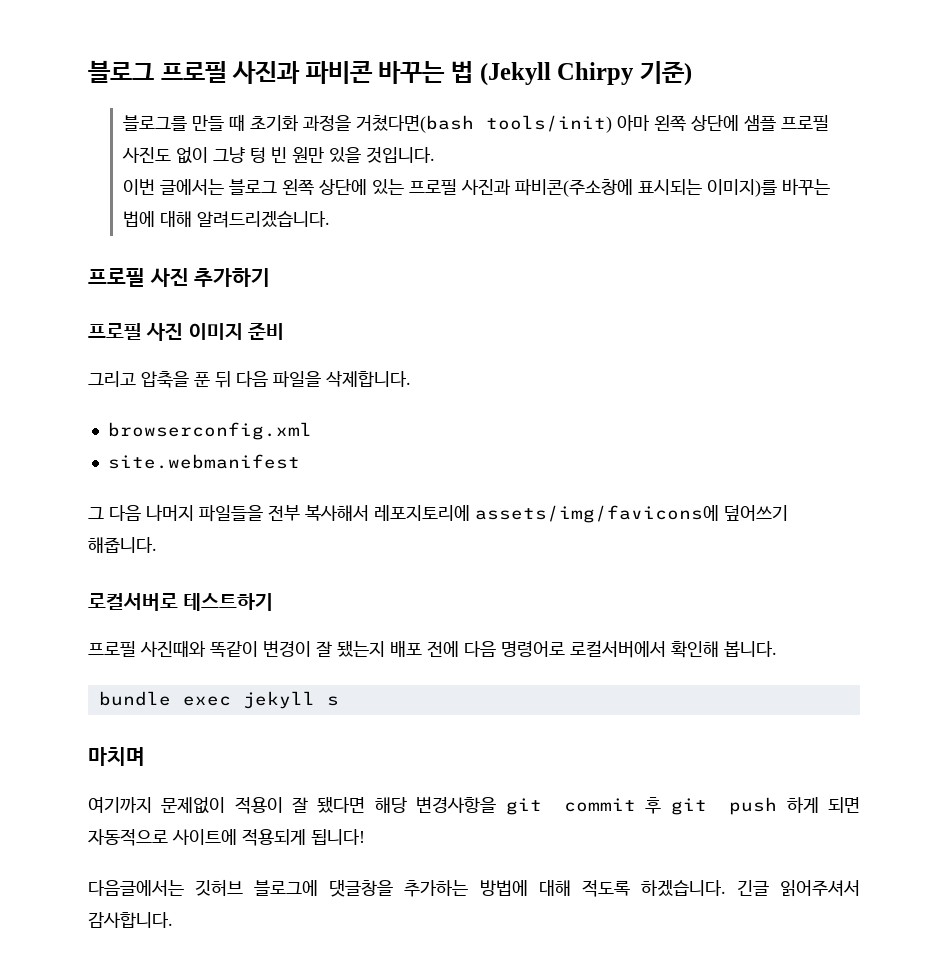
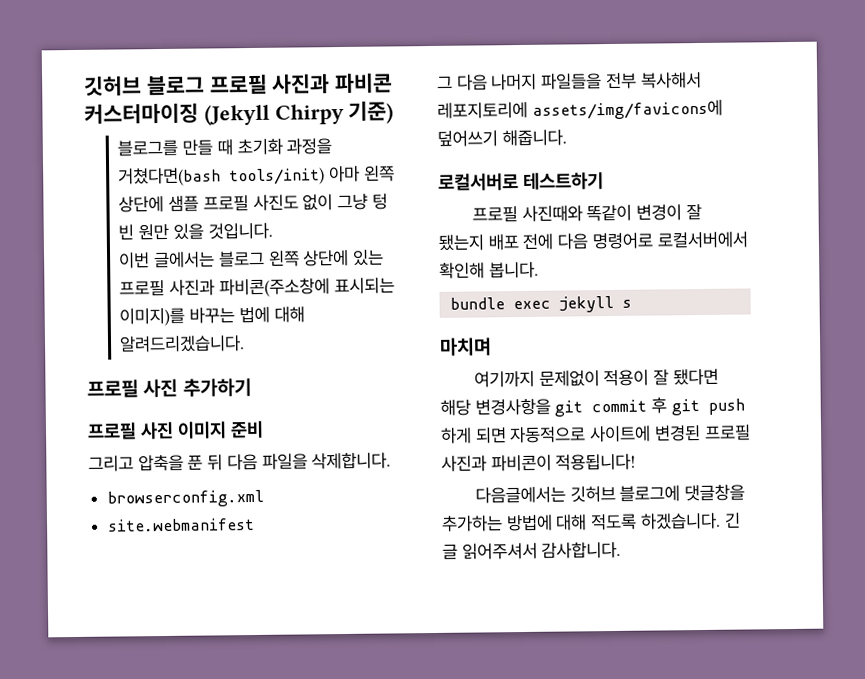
(88, 71) none -> [84,75,142,96] 깃허브
[378,61,474,84] 바꾸는 법 -> [84,102,199,124] 커스터마이징
[242,829,365,846] 적용되게 됩니다! -> [653,424,751,442] [441,453,637,472] 변경된 프로필 사진과 파비콘이 적용됩니다!
[736,880,769,896] 긴글 -> [723,512,741,529] [442,543,458,560] 긴 글

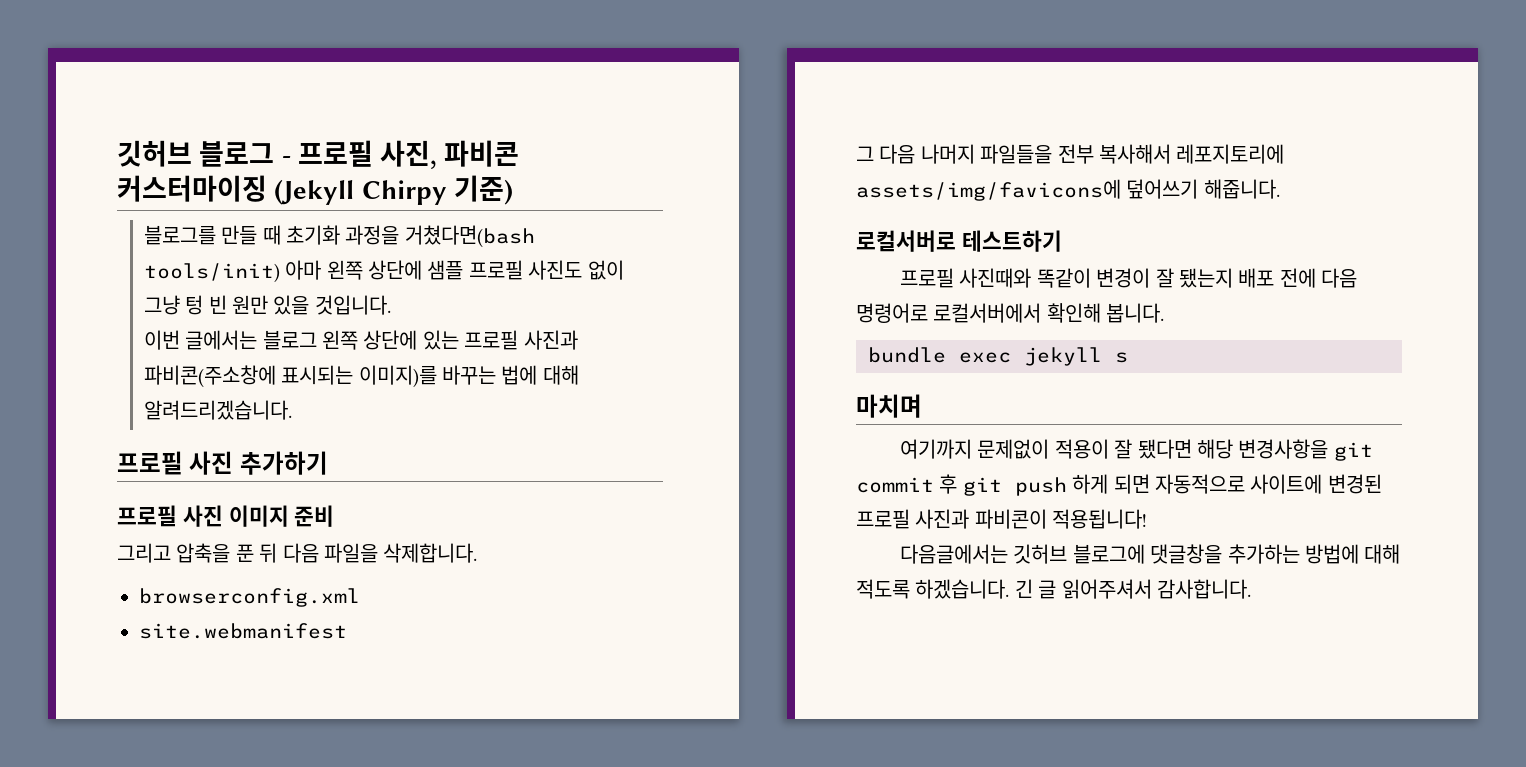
[209,73,331,95] 프로필 사진과 -> [281,140,438,169] - 프로필 사진,

